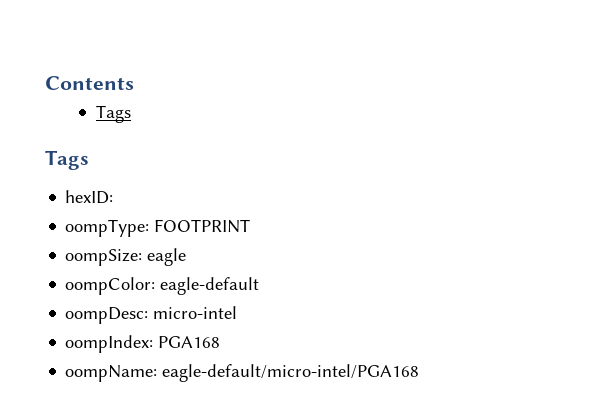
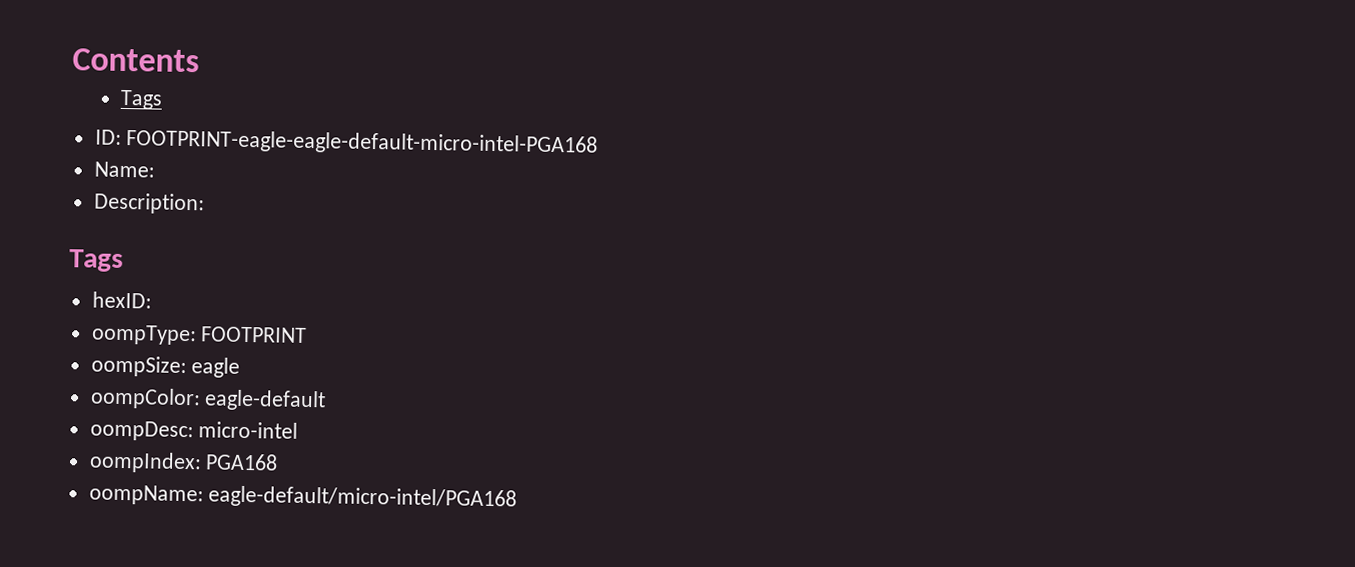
(131, 114) none -> [94,129,599,157] [93,161,155,178] [93,192,205,215] // ID: FOOTPRINT-eagle-eagle-default-micro-intel-PGA168 // Name: // Description:

